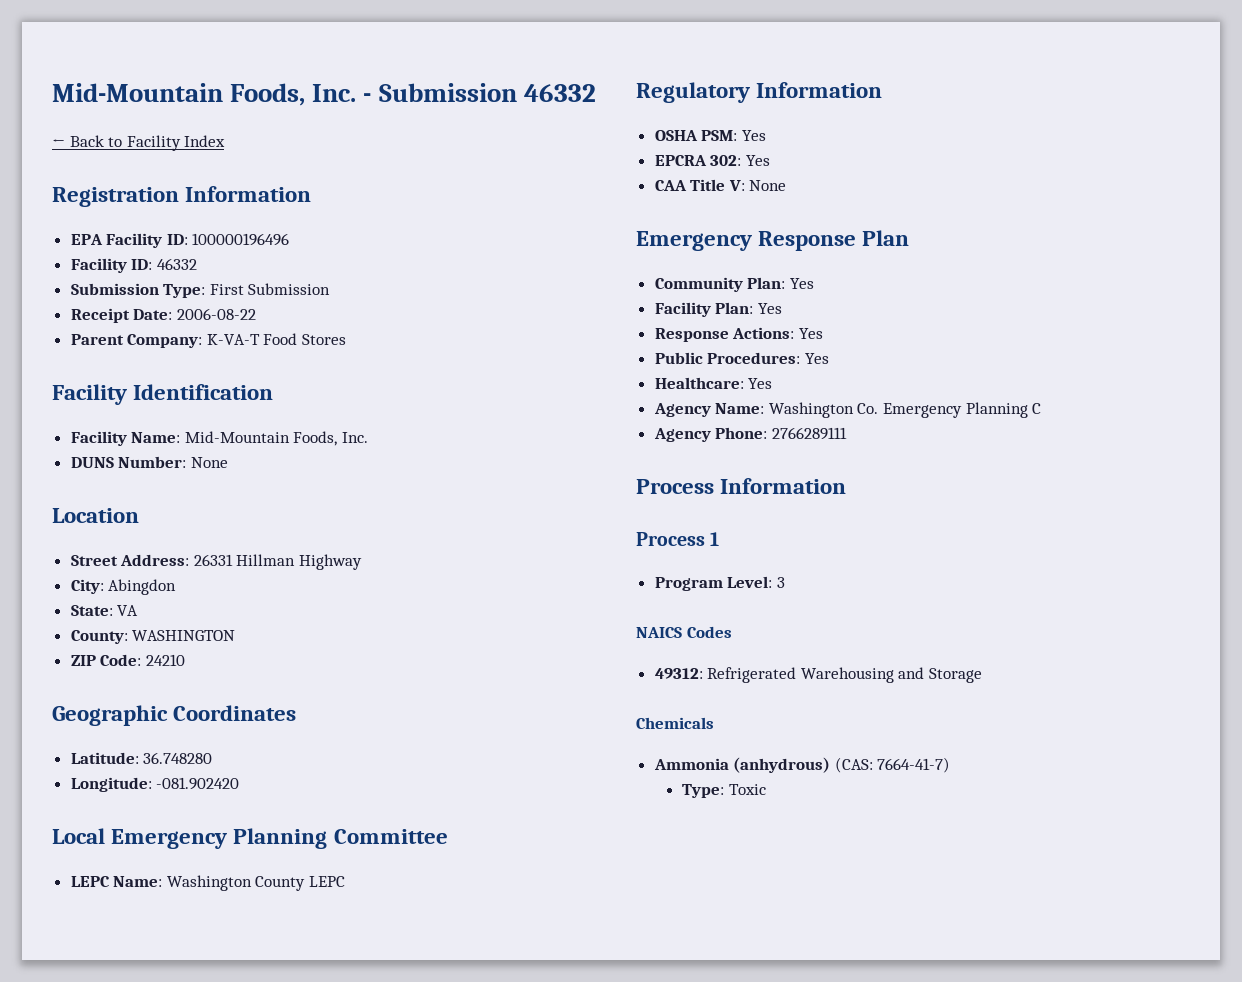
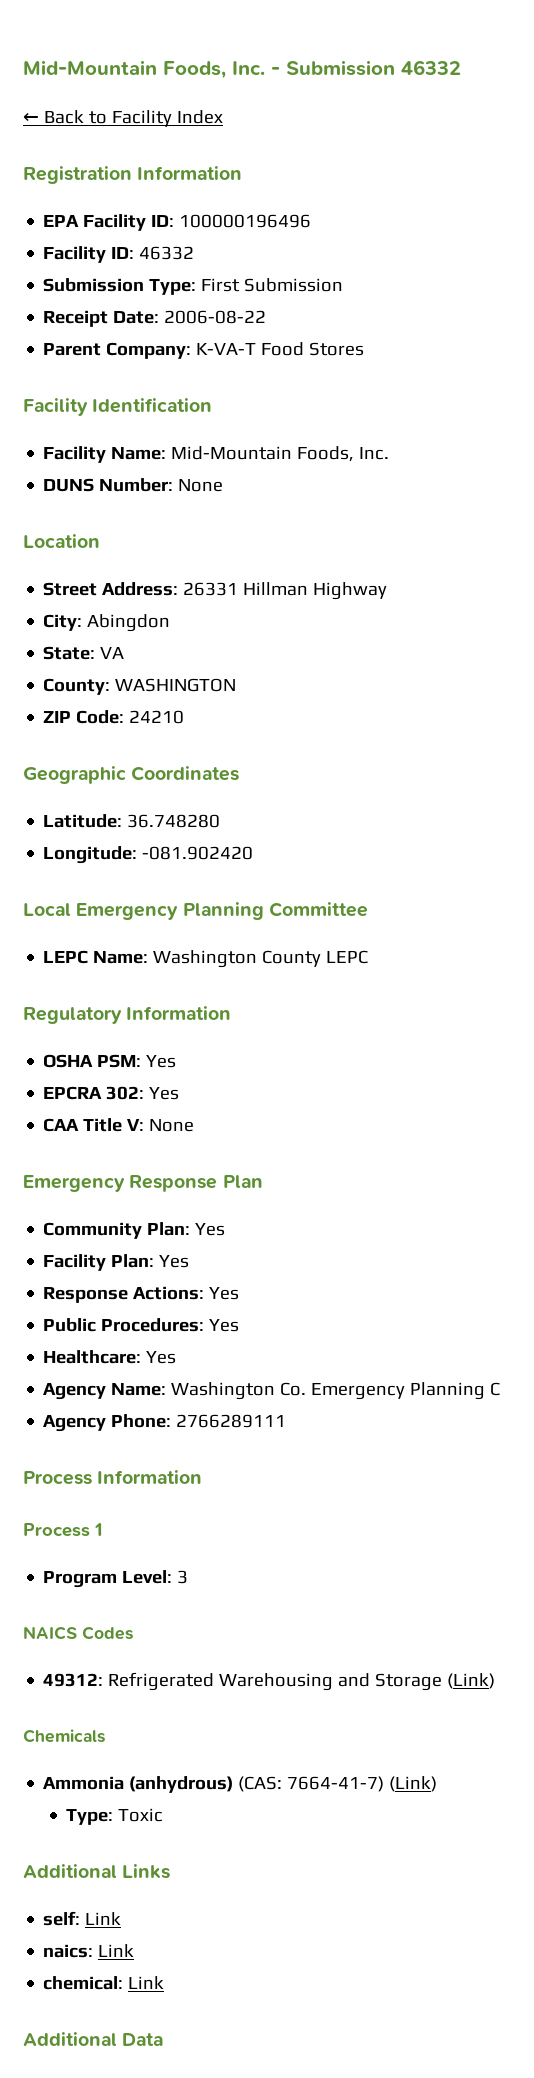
(983, 675) none -> [447,1673,496,1689] (Link)
(951, 765) none -> [389,1776,438,1792] (Link)
(766, 789) none -> [23,1864,171,1879] [43,1911,122,1926] [43,1944,135,1958] [43,1976,165,1990] [23,2032,164,2046] // Additional Links // self: Link // naics: Link // chemical: Link // Additional Data

